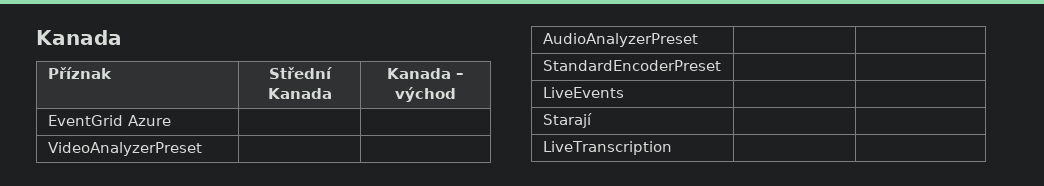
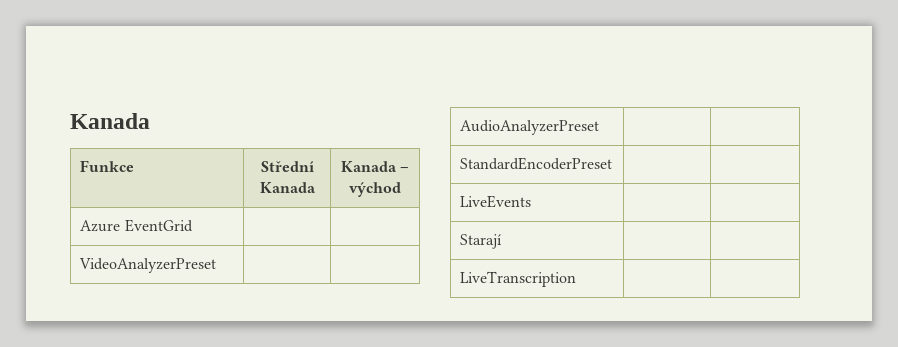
[47,67,112,79] Příznak -> [80,160,135,172] Funkce
(456, 94) none -> [80,220,121,232] Azure
[127,115,171,126] Azure -> (193, 225) none

